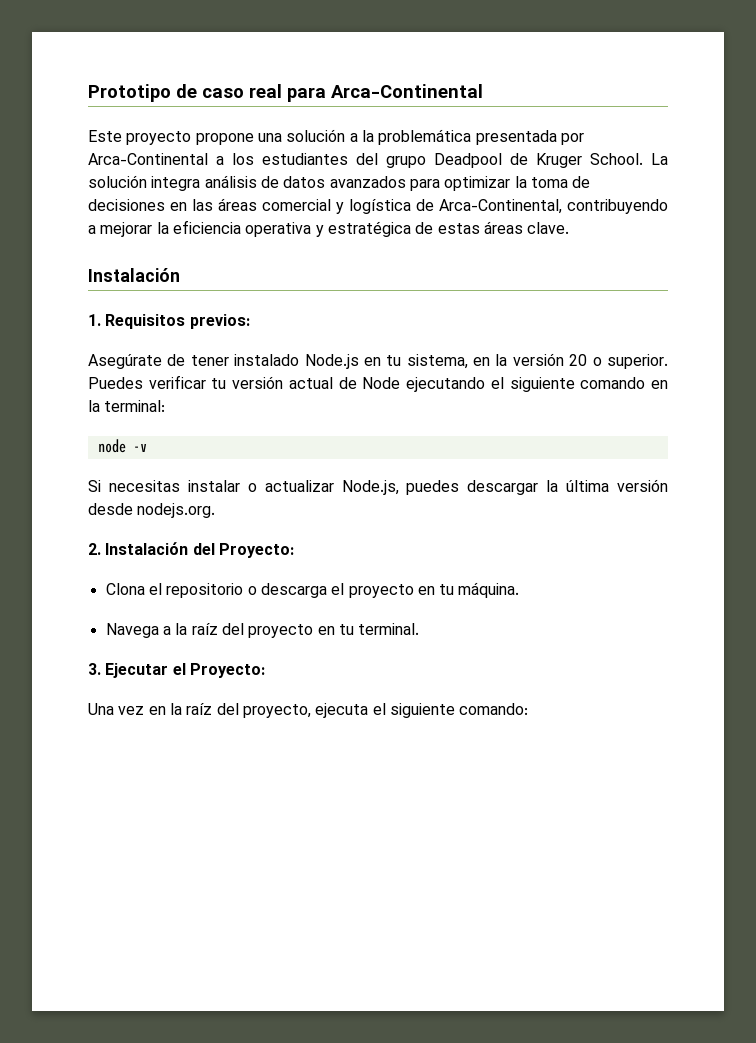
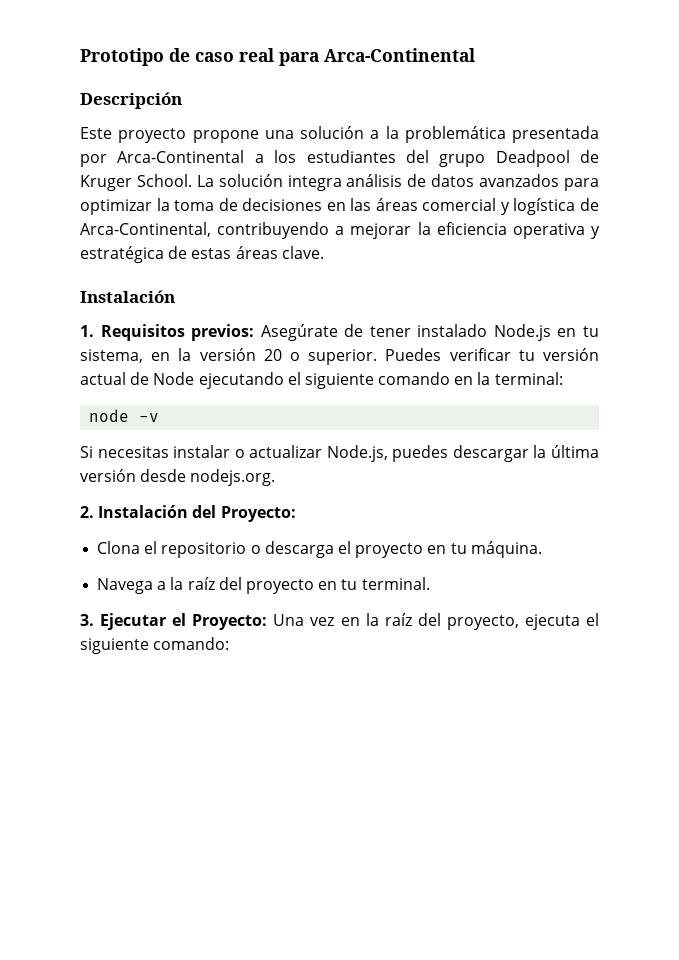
(483, 91) none -> [80,92,182,109] // Descripción
(250, 321) // -> (255, 332) none
(265, 670) // -> (268, 622) none

